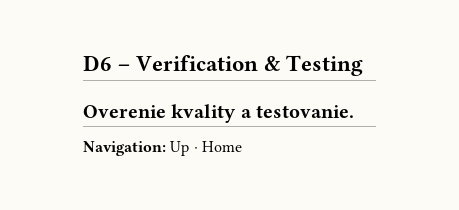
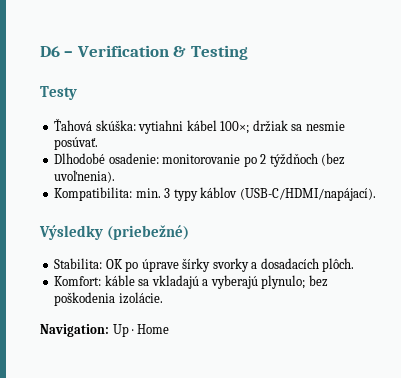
[83,104,355,123] Overenie kvality a testovanie. -> [40,86,77,100] [54,118,345,134] [54,137,99,150] [54,153,346,167] [54,170,116,183] [54,187,376,201] [39,225,190,240] [54,258,355,272] [54,275,328,289] [54,292,163,306] Testy // Ťahová skúška: vytiahni kábel 100×; držiak sa nesmie posúvať. // Dlhodobé osadenie: monitorovanie po 2 týždňoch (bez uvoľnenia). // Kompatibilita: min. 3 typy káblov (USB-C/HDMI/napájací). // Výsledky (priebežné) // Stabilita: OK po úprave šírky svorky a dosadacích plôch. // Komfort: káble sa vkladajú a vyberajú plynulo; bez poškodenia izolácie.

